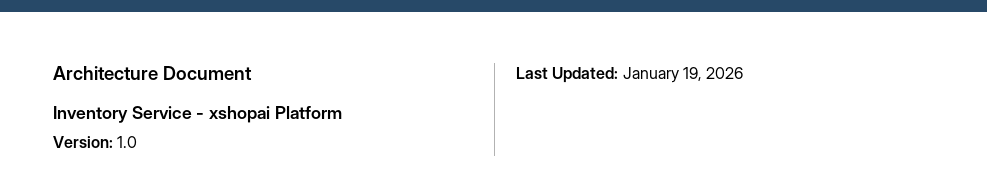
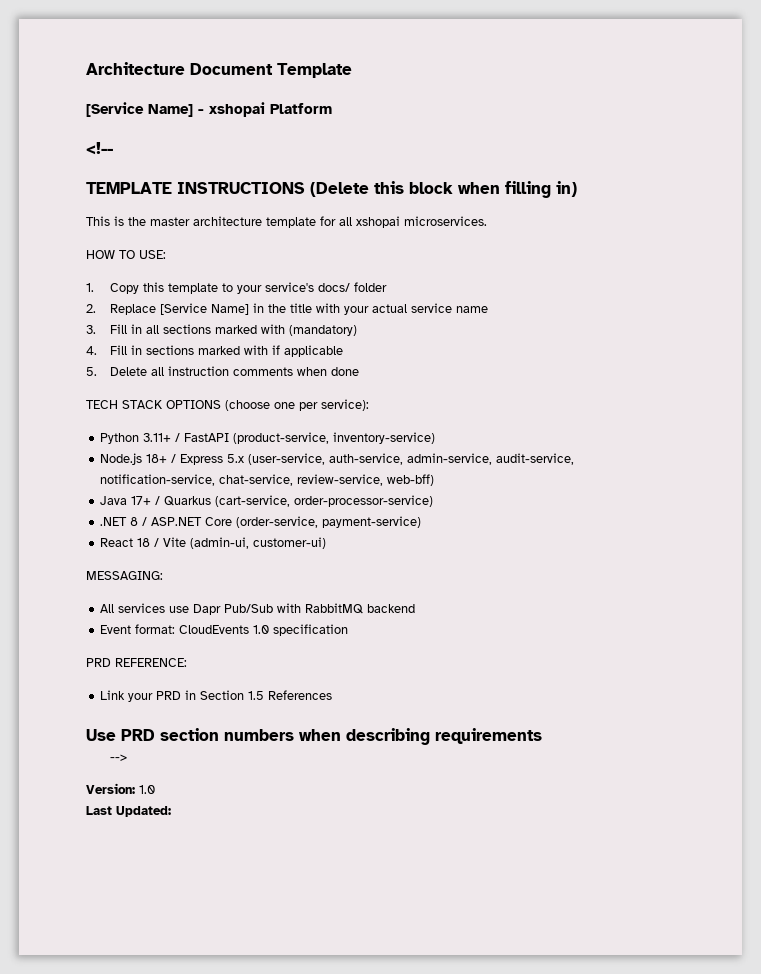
[53,106,192,123] // Inventory Service -> [277,63,352,78] [86,102,193,117] Template // [Service Name]
(342, 112) none -> [86,142,113,155] [86,181,577,198] [86,216,487,228] [86,250,166,259] [86,282,388,294] [86,303,489,315] [86,324,358,336] [86,345,344,357] [86,366,360,376] [86,399,369,411] [100,432,436,444] [100,453,575,465] [100,474,435,486] [100,495,434,507] [100,516,422,528] [100,537,327,549] [86,571,163,580] [100,603,416,615] [100,624,349,636] [86,658,187,667] [100,690,333,702] [86,728,542,745] [110,754,128,761] // <!-- // TEMPLATE INSTRUCTIONS (Delete this block when filling in) // This is the master architecture template for all xshopai microservices. // HOW TO USE: // 1. Copy this template to your service's docs/ folder // 2. Replace [Service Name] in the title with your actual service name // 3. Fill in all sections marked with (mandatory) // 4. Fill in sections marked with if applicable // 5. Delete all instruction comments when done // TECH STACK OPTIONS (choose one per service): // Python 3.11+ / FastAPI (product-service, inventory-service) // Node.js 18+ / Express 5.x (user-service, auth-service, admin-service, audit-service, notification-service, chat-service, review-service, web-bff) // Java 17+ / Quarkus (cart-service, order-processor-service) // .NET 8 / ASP.NET Core (order-service, payment-service) // React 18 / Vite (admin-ui, customer-ui) // MESSAGING: // All services use Dapr Pub/Sub with RabbitMQ backend // Event format: CloudEvents 1.0 specification // PRD REFERENCE: // Link your PRD in Section 1.5 References // Use PRD section numbers when describing requirements // -->
[622,67,744,83] January 19, 2026 -> (171, 811) none

